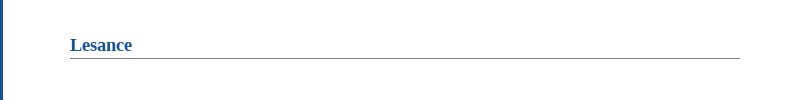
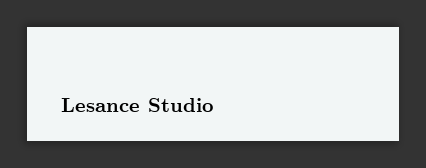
(132, 45) none -> [148,98,214,112] Studio

